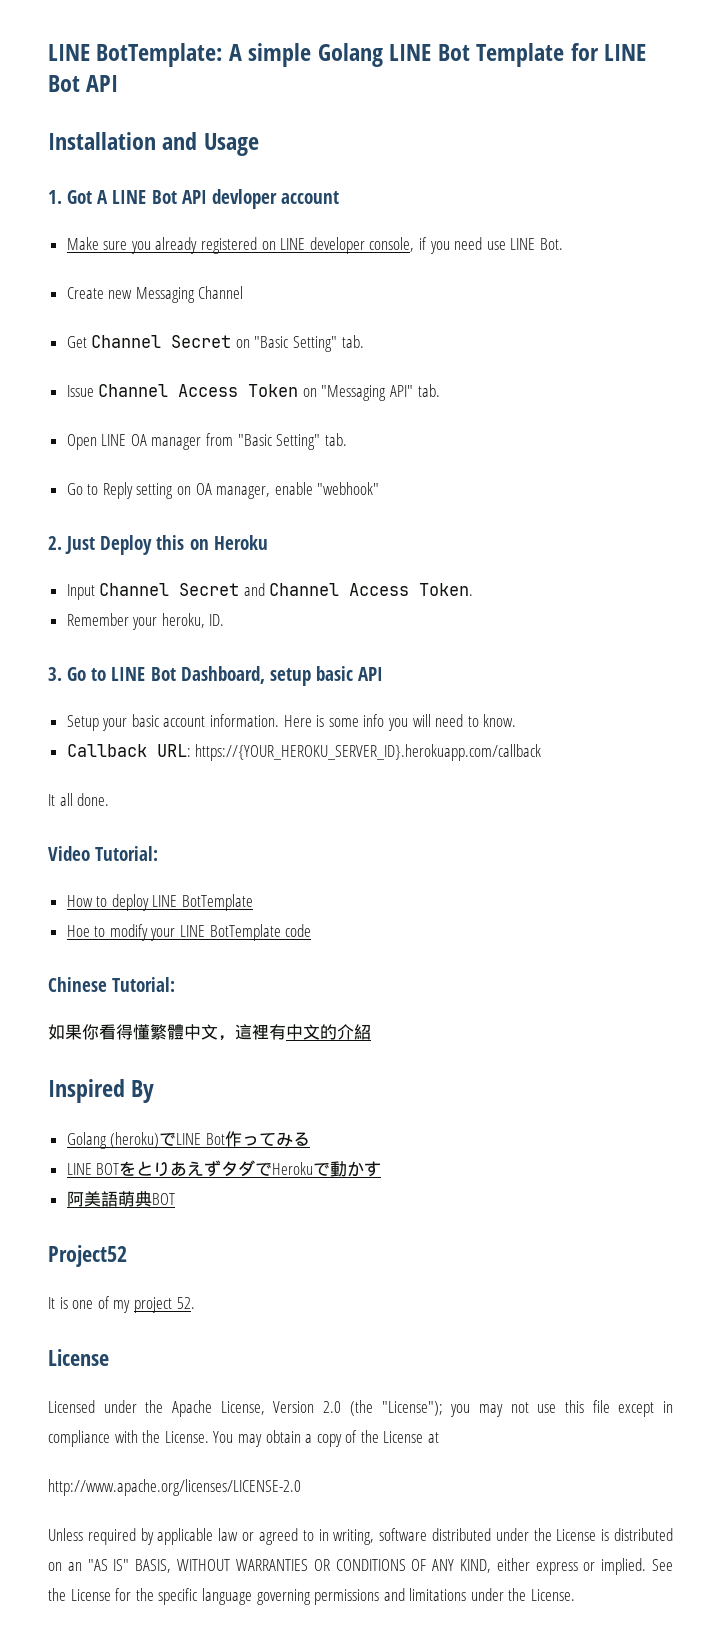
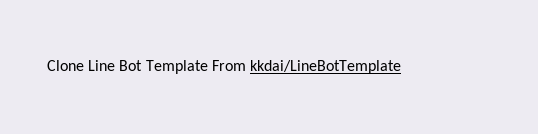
[48,43,647,67] [48,75,119,92] [48,132,259,156] [48,189,339,209] [66,237,563,254] [66,286,244,303] [66,335,364,352] [66,384,440,401] [66,433,347,450] [66,482,380,499] [48,535,268,555] [66,583,474,600] [66,613,225,630] [48,666,384,686] [66,714,517,731] [66,744,542,761] [48,793,110,806] [48,846,159,861] [66,894,254,911] [66,924,312,941] [48,977,176,992] [48,1023,371,1041] [48,1079,155,1103] [66,1131,310,1149] [66,1160,382,1177] [66,1191,175,1207] [48,1245,127,1267] [48,1296,195,1313] [48,1349,109,1366] [48,1400,673,1417] [48,1430,440,1447] [48,1479,301,1496] [48,1528,673,1545] [48,1558,673,1575] [48,1588,576,1605] LINE BotTemplate: A simple Golang LINE Bot Template for LINE Bot API // Installation and Usage // 1. Got A LINE Bot API devloper account // Make sure you already registered on LINE developer console, if you need use LINE Bot. // Create new Messaging Channel // Get Channel Secret on "Basic Setting" tab. // Issue Channel Access Token on "Messaging API" tab. // Open LINE OA manager from "Basic Setting" tab. // Go to Reply setting on OA manager, enable "webhook" // 2. Just Deploy this on Heroku // Input Channel Secret and Channel Access Token. // Remember your heroku, ID. // 3. Go to LINE Bot Dashboard, setup basic API // Setup your basic account information. Here is some info you will need to know. // Callback URL: https://{YOUR_HEROKU_SERVER_ID}.herokuapp.com/callback // It all done. // Video Tutorial: // How to deploy LINE BotTemplate // Hoe to modify your LINE BotTemplate code // Chinese Tutorial: // 如果你看得懂繁體中文，這裡有中文的介紹 // Inspired By // Golang (heroku)でLINE Bot作ってみる // LINE BOTをとりあえずタダでHerokuで動かす // 阿美語萌典BOT // Project52 // It is one of my project 52. // License // Licensed under the Apache License, Version 2.0 (the "License"); you may not use this file except in compliance with the License. You may obtain a copy of the License at // http://www.apache.org/licenses/LICENSE-2.0 // Unless required by applicable law or agreed to in writing, software distributed under the License is distributed on an "AS IS" BASIS, WITHOUT WARRANTIES OR CONDITIONS OF ANY KIND, either express or implied. See the License for the specific language governing permissions and limitations under the License. -> [47,60,401,74] Clone Line Bot Template From kkdai/LineBotTemplate

